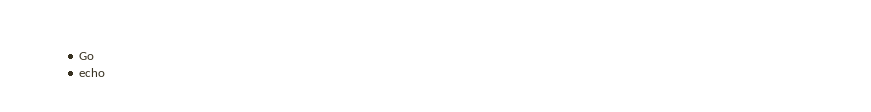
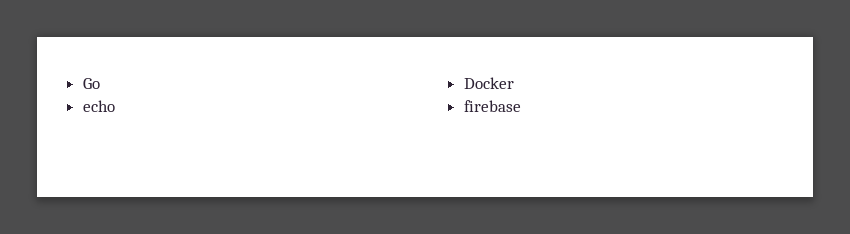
(105, 72) none -> [463,77,514,89] [463,100,521,112] // Docker // firebase

